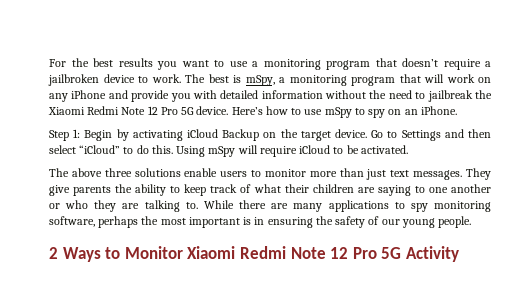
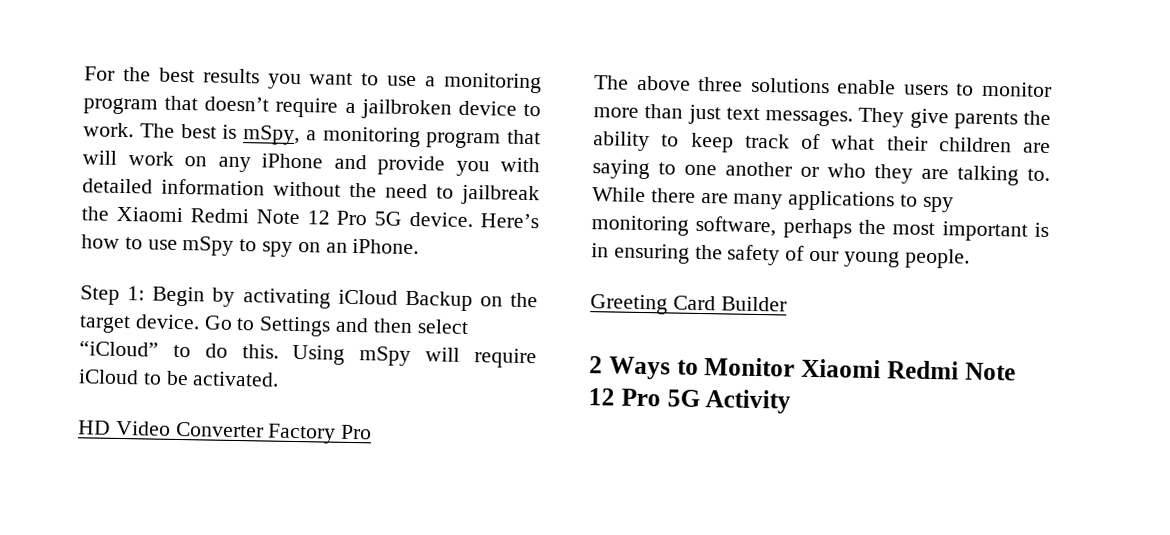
(408, 149) none -> [78,420,373,444] // HD Video Converter Factory Pro
(472, 222) none -> [590,294,787,315] // Greeting Card Builder

